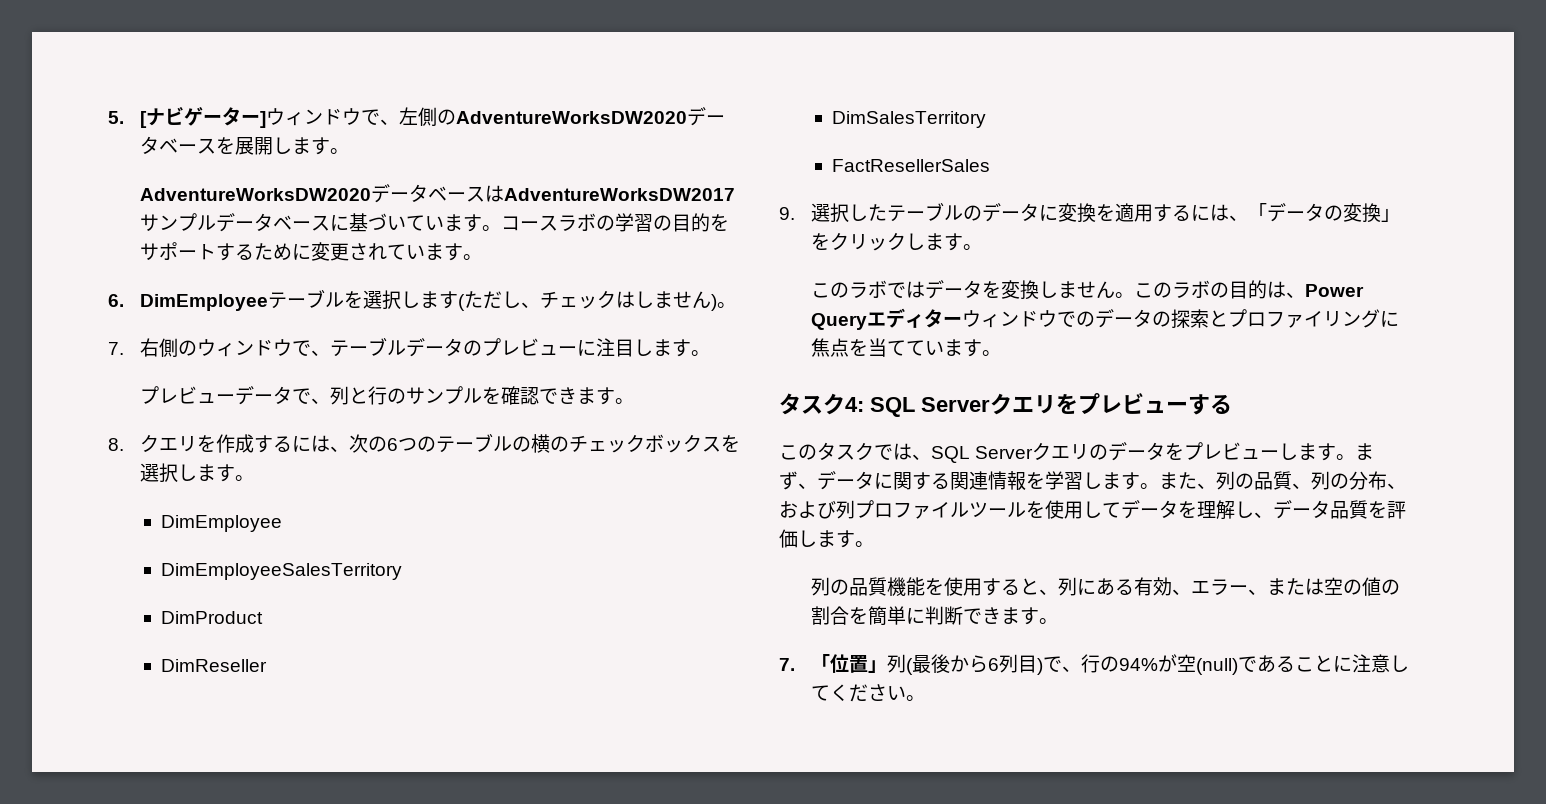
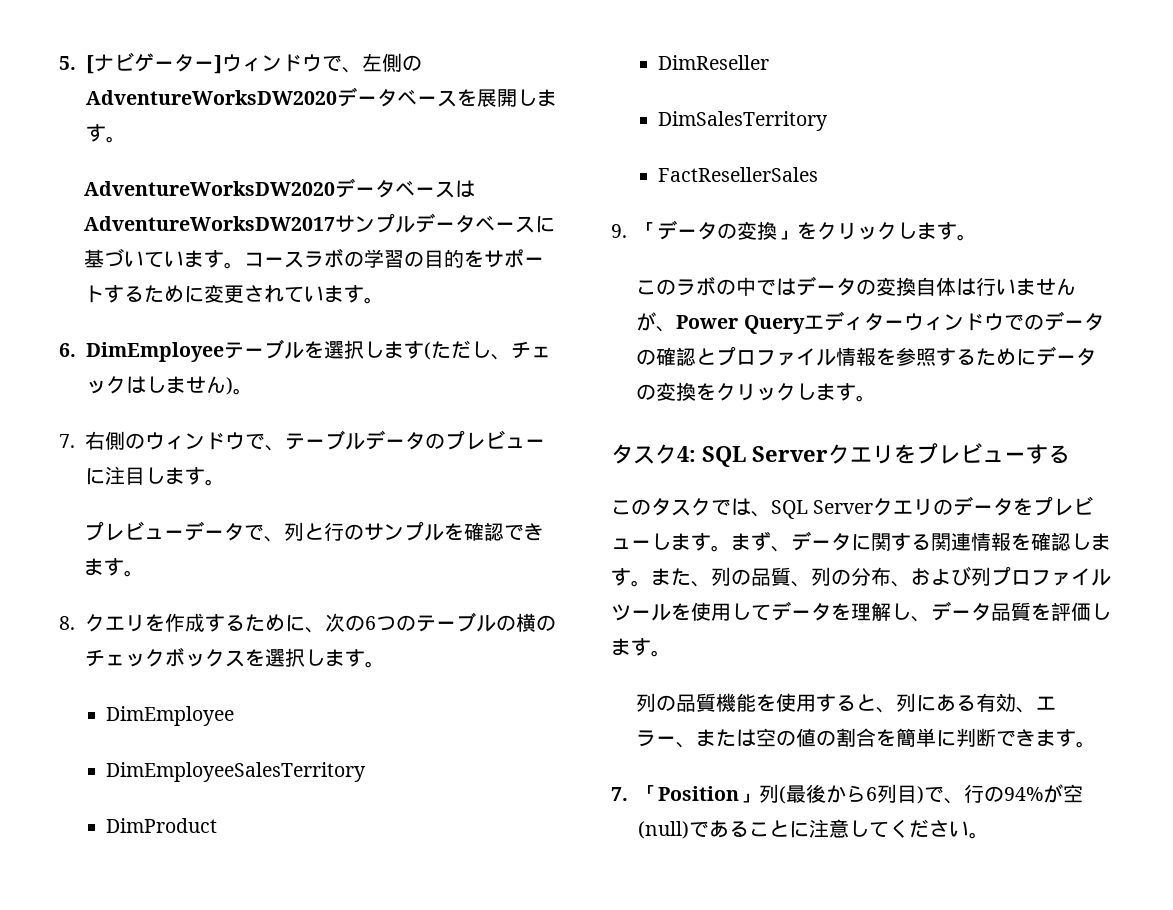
[292,435,331,452] には -> [244,614,305,632] ために
[811,202,1249,223] 選択したテーブルのデータに変換を適用するには、 -> (627, 231) none
(888, 289) none -> [716,277,757,296] の中
[982,280,1287,300] を変換しません。このラボの目的は -> [856,277,1077,296] [636,312,657,331] の変換自体は行いませんが
[1171,309,1210,329] 探索 -> [656,347,697,366] 確認
[1323,309,1400,328] [811,338,945,357] リングに焦点を当ててい -> [816,346,1097,366] [636,382,817,401] ル情報を参照するためにデータの変換をクリックし
[1045,471,1083,490] 学習 -> [1031,532,1071,551] 確認
[830,654,869,673] 位置 -> [657,786,739,801] Position

